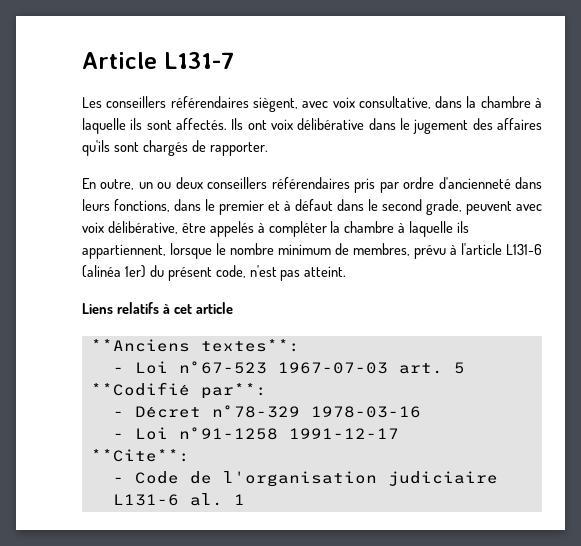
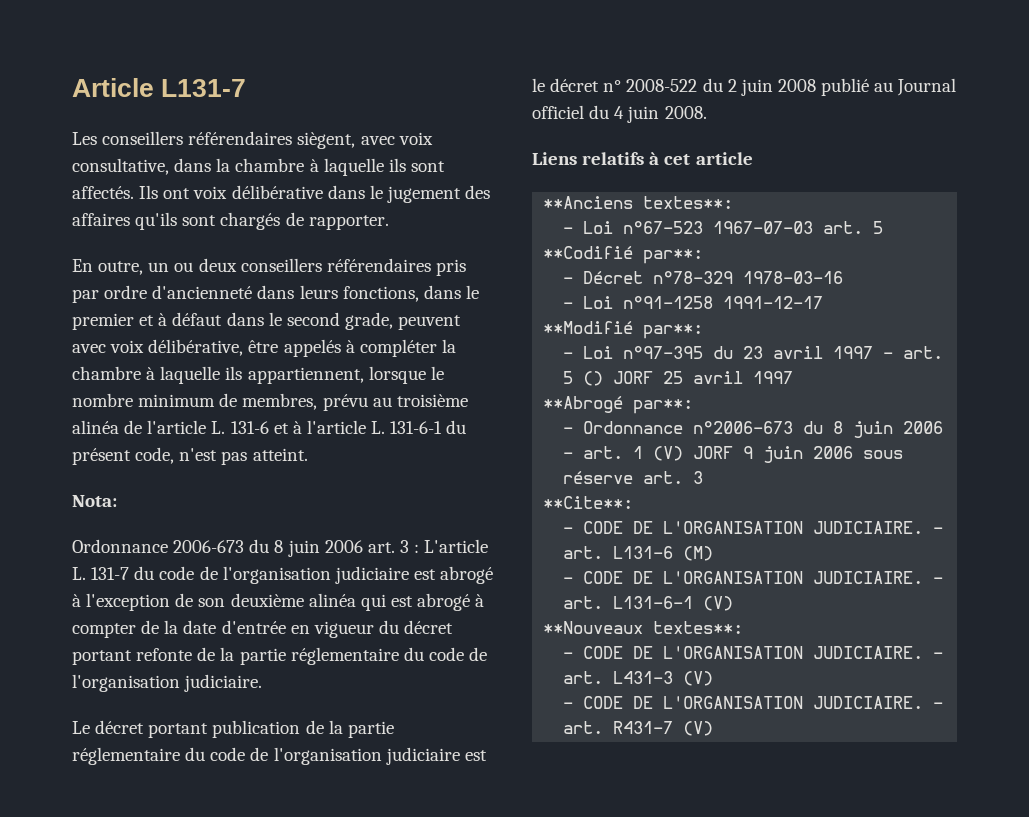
[450,243,542,255] [82,265,146,278] à l'article L131-6 (alinéa 1er) -> [372,394,468,407] [72,420,443,434] au troisième alinéa de l'article L. 131-6 et à l'article L. 131-6-1
(347, 271) none -> [72,495,117,507] [72,539,489,557] [72,566,494,584] [72,593,485,611] [72,620,454,638] [72,647,488,665] [72,674,263,692] [72,720,394,738] [72,747,487,765] [532,78,957,96] [532,105,707,123] // Nota: // Ordonnance 2006-673 du 8 juin 2006 art. 3 : L'article L. 131-7 du code de l'organisation judiciaire est abrogé à l'exception de son deuxième alinéa qui est abrogé à compter de la date d'entrée en vigueur du décret portant refonte de la partie réglementaire du code de l'organisation judiciaire. // Le décret portant publication de la partie réglementaire du code de l'organisation judiciaire est le décret n° 2008-522 du 2 juin 2008 publié au Journal officiel du 4 juin 2008.
[90,449,190,462] [112,471,498,487] [112,493,245,506] **Cite**: // - Code de l'organisation judiciaire L131-6 al. 1 -> [543,321,704,339] [563,346,944,359] [563,371,794,386] [543,396,694,414] [563,421,944,438] [563,446,904,463] [563,471,704,484] [543,496,634,509] [563,521,944,534] [563,546,714,561] [563,571,944,584] [563,596,734,611] [543,621,744,634] [563,646,944,659] [563,671,714,686] [563,696,944,709] [563,721,714,736] **Modifié par**: // - Loi n°97-395 du 23 avril 1997 - art. 5 () JORF 25 avril 1997 // **Abrogé par**: // - Ordonnance n°2006-673 du 8 juin 2006 - art. 1 (V) JORF 9 juin 2006 sous réserve art. 3 // **Cite**: // - CODE DE L'ORGANISATION JUDICIAIRE. - art. L131-6 (M) // - CODE DE L'ORGANISATION JUDICIAIRE. - art. L131-6-1 (V) // **Nouveaux textes**: // - CODE DE L'ORGANISATION JUDICIAIRE. - art. L431-3 (V) // - CODE DE L'ORGANISATION JUDICIAIRE. - art. R431-7 (V)

